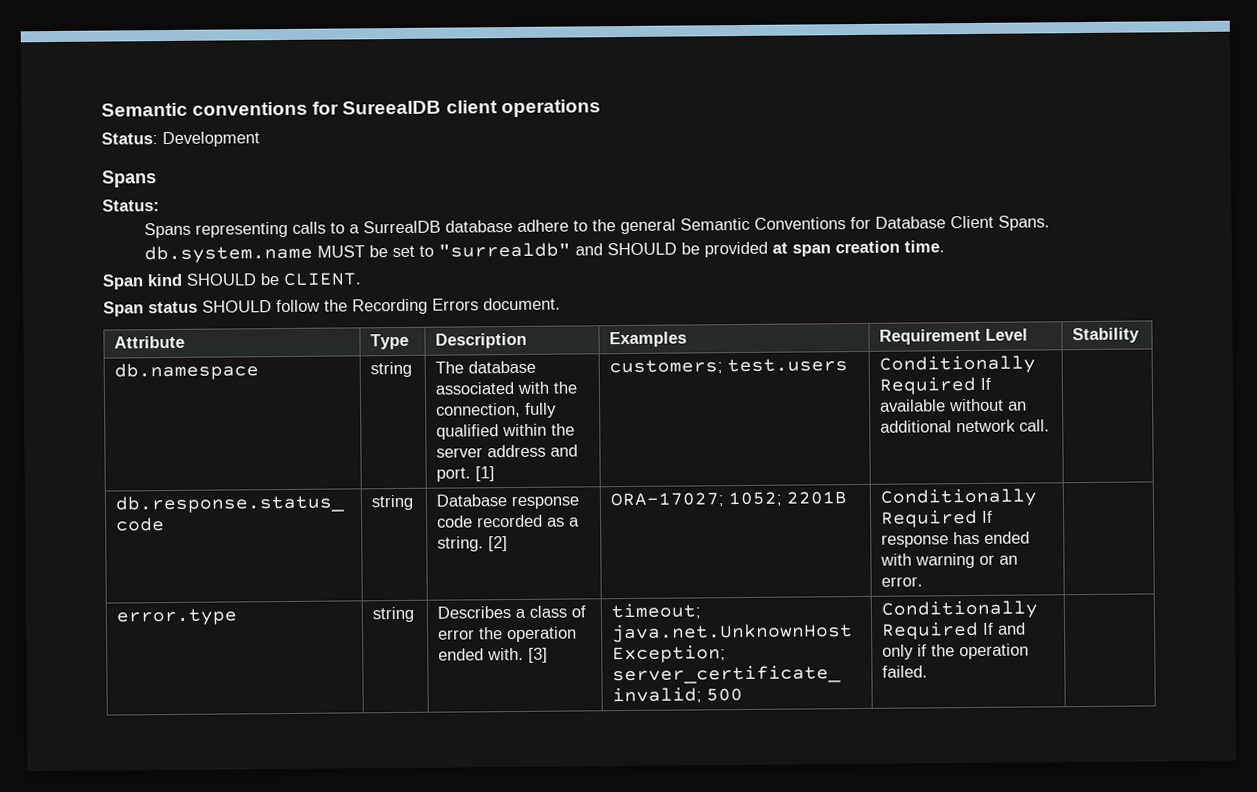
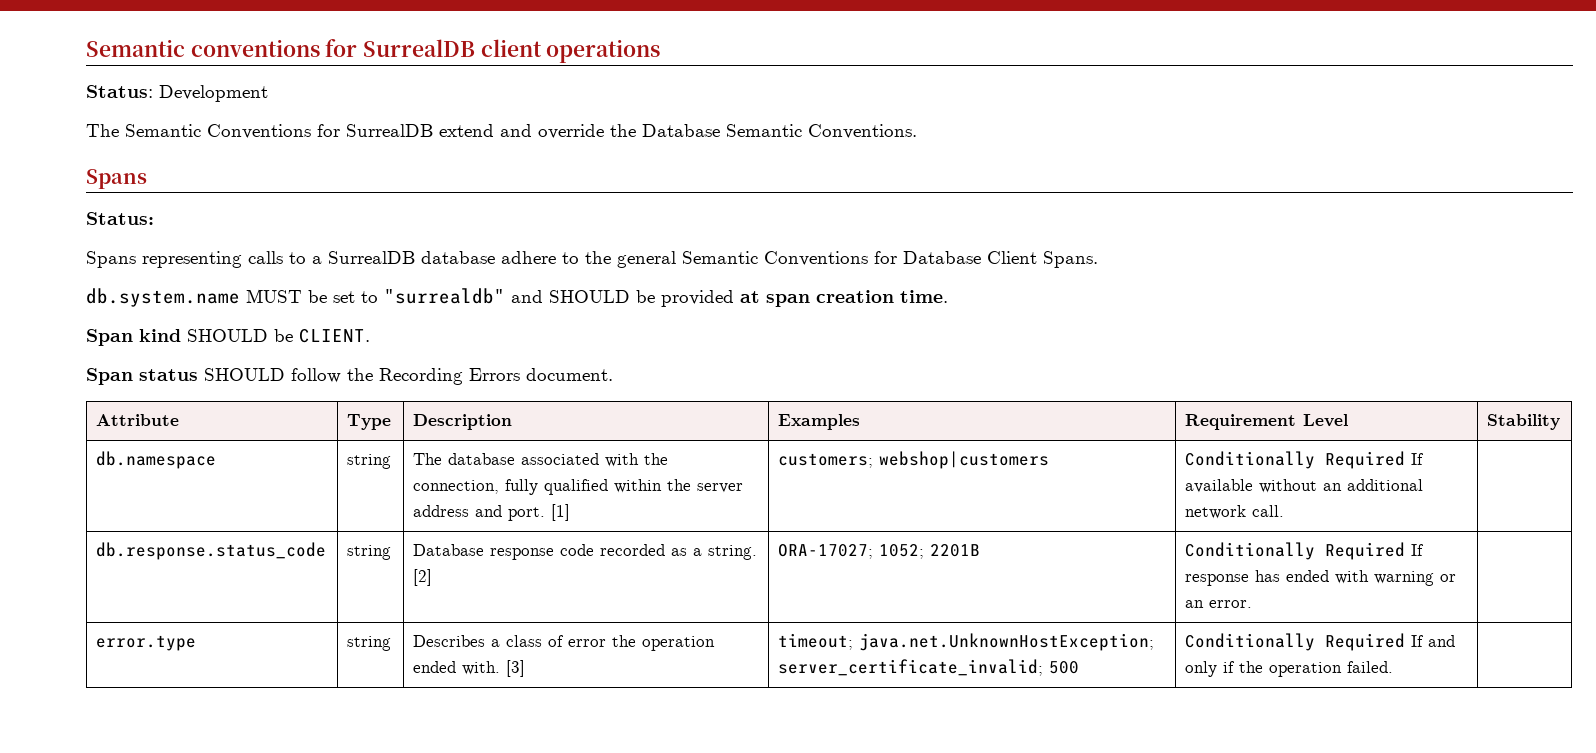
[342,100,442,115] SureealDB -> [363,39,476,57] SurrealDB
(260, 139) none -> [86,124,917,139] // The Semantic Conventions for SurrealDB extend and override the Database Semantic Conventions.
[727,358,849,373] test.users -> [879,451,1050,469] webshop|customers

